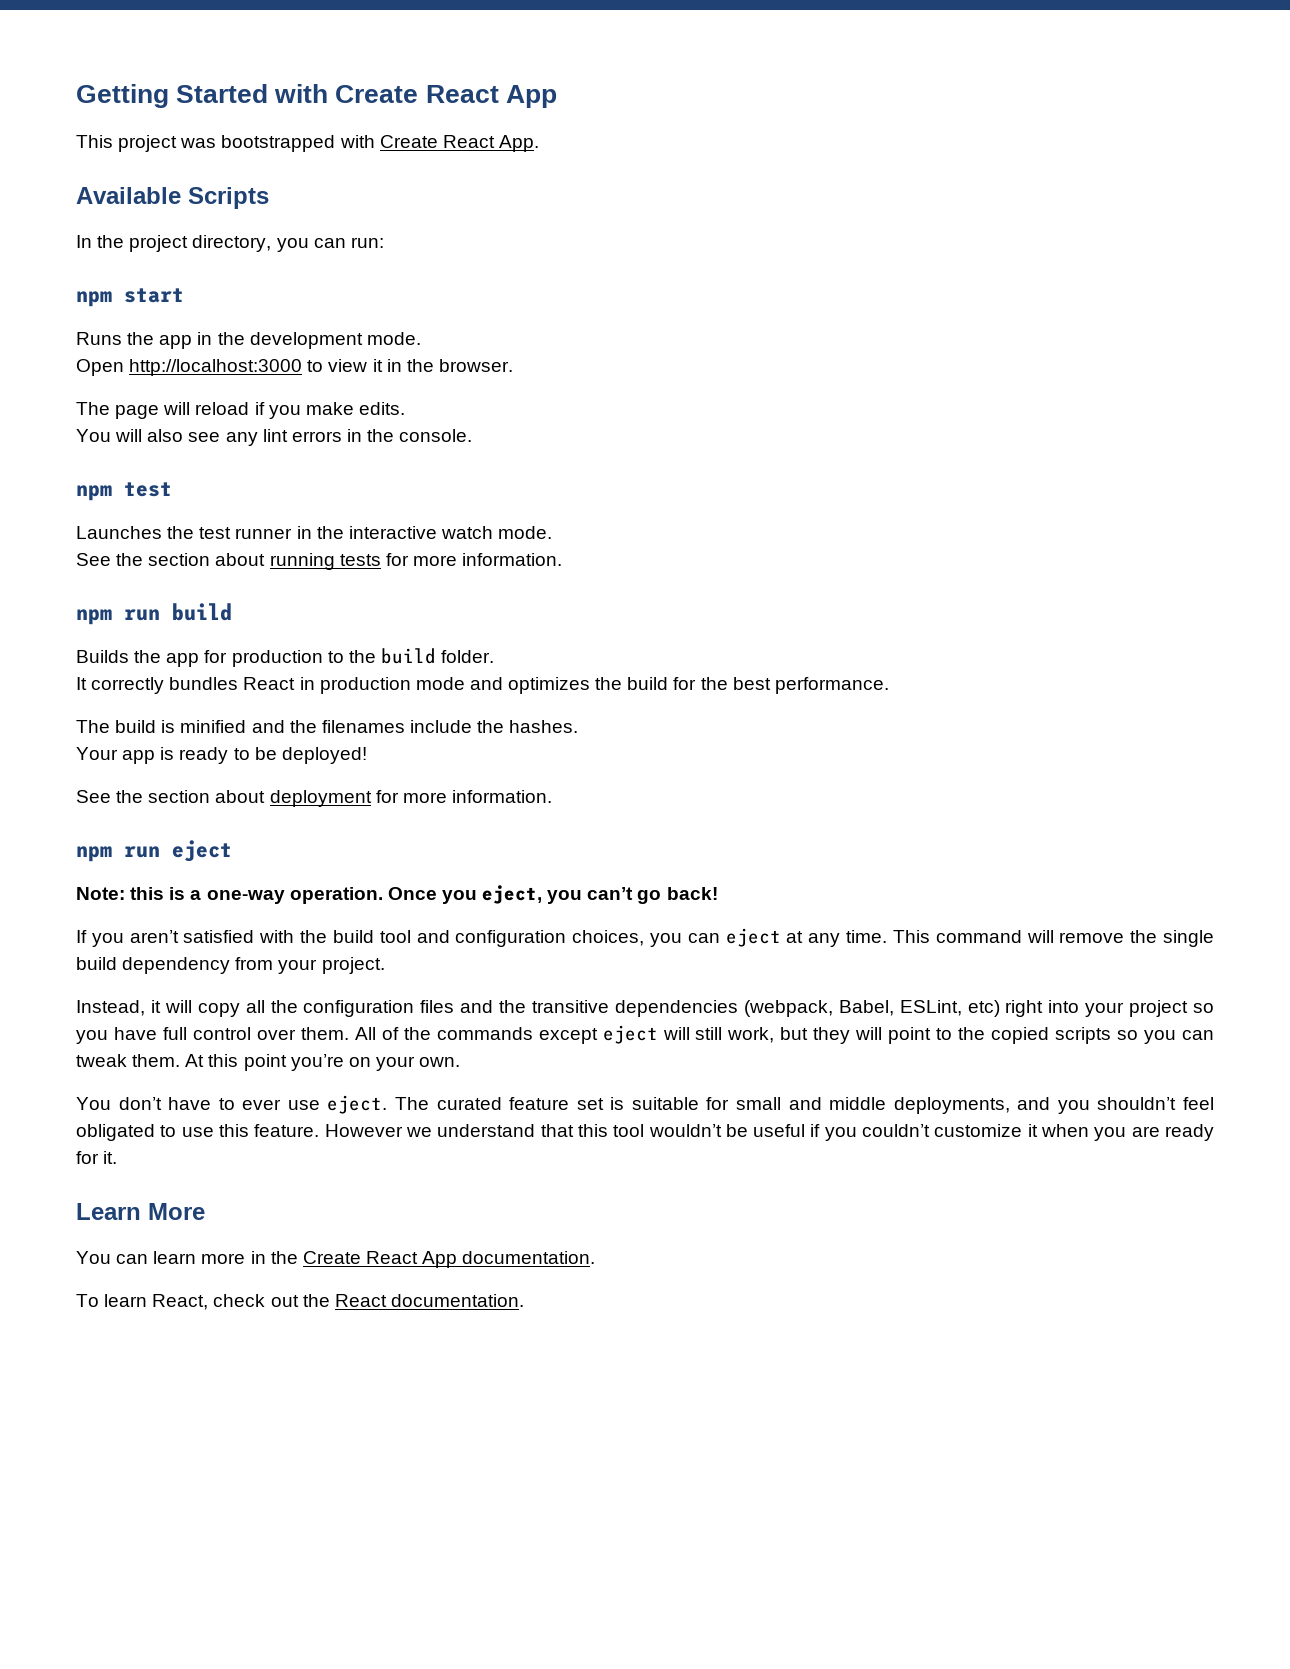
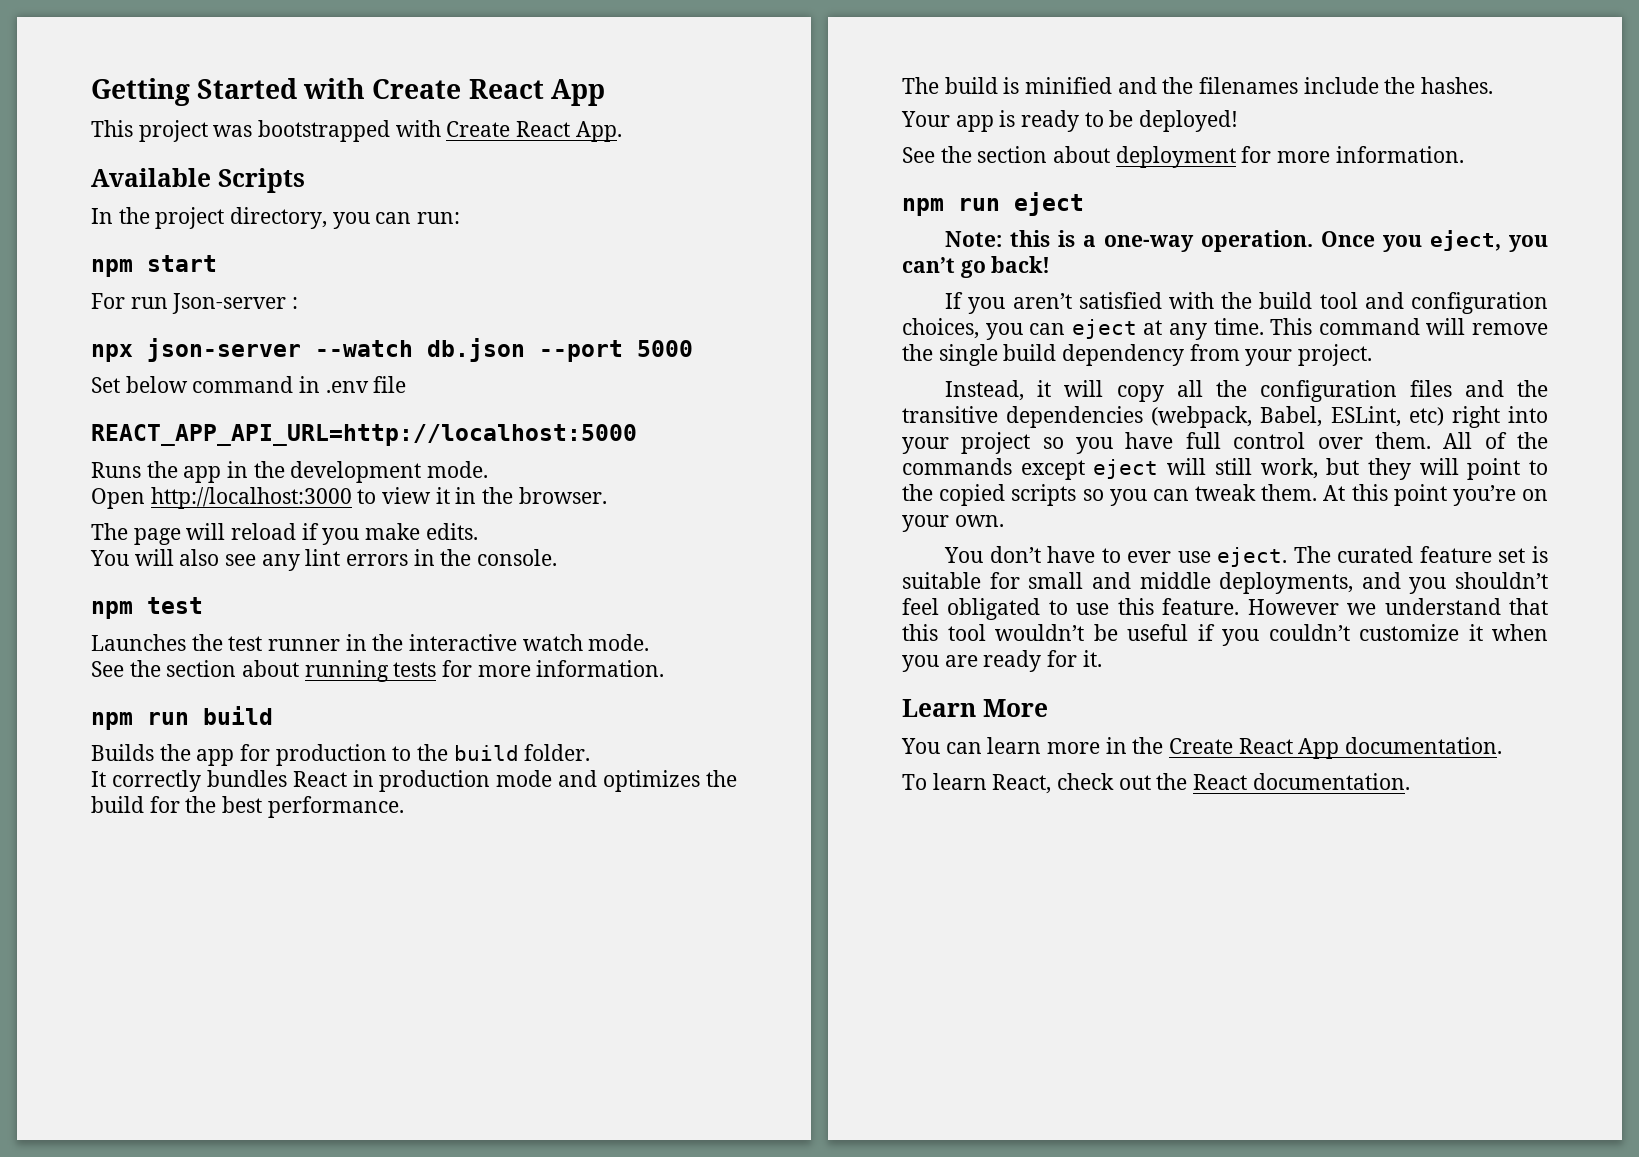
(184, 295) none -> [91,293,299,314] [91,338,693,362] [91,376,407,393] [91,424,637,446] // For run Json-server : // npx json-server --watch db.json --port 5000 // Set below command in .env file // REACT_APP_API_URL=http://localhost:5000

